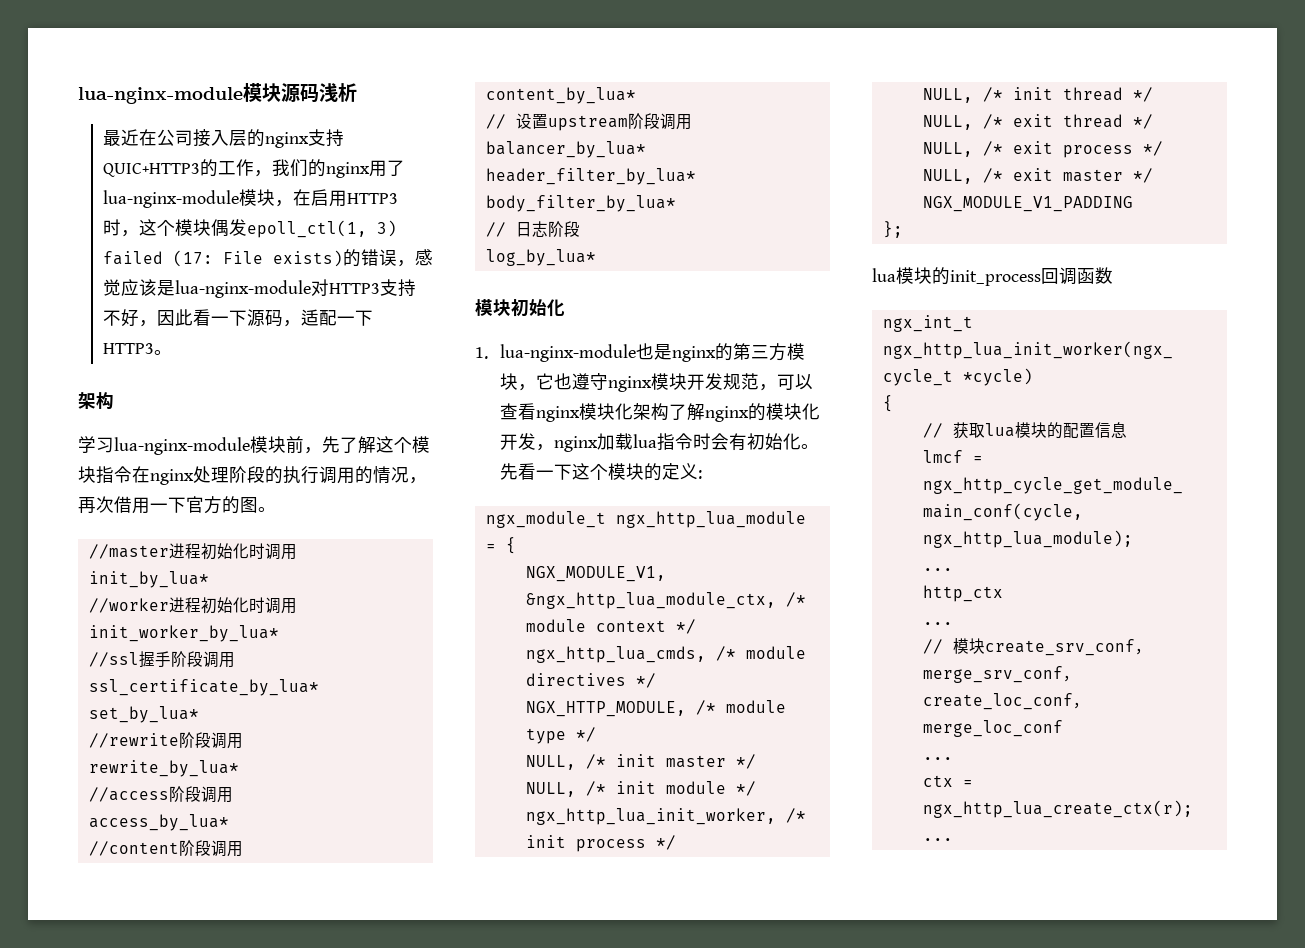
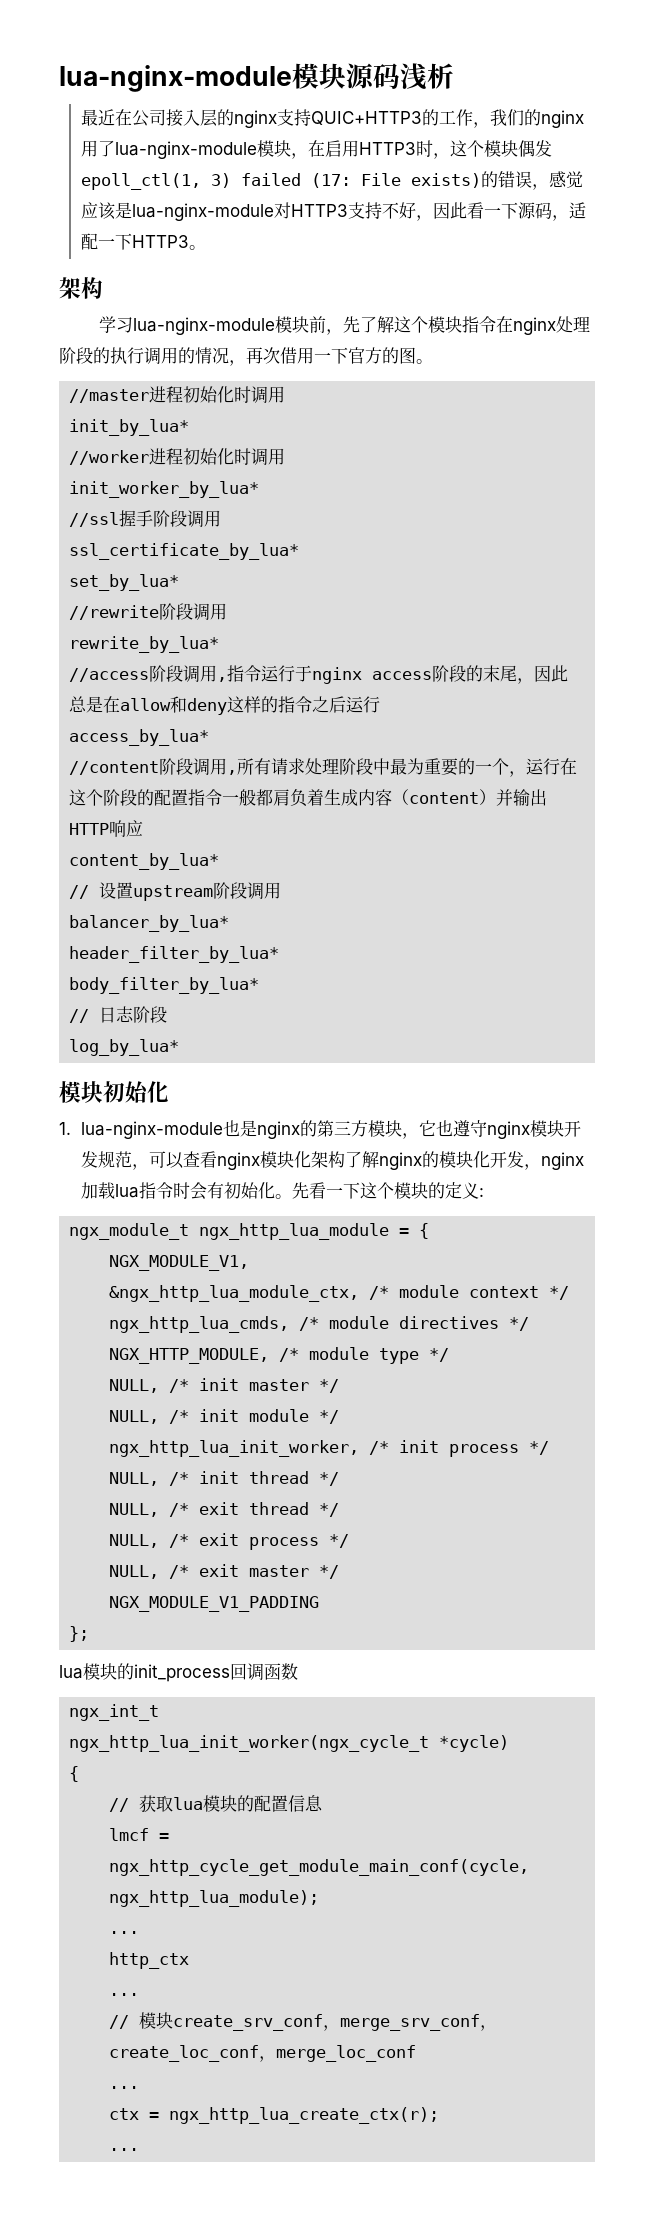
[88,814,229,831] [88,840,243,857] // access_by_lua* // //content阶段调用 -> [217,665,569,684] [69,696,381,715] [69,729,210,746] [69,758,578,777] [69,789,548,807] [69,820,144,837] ,指令运行于nginx access阶段的末尾，因此总是在allow和deny这样的指令之后运行 // access_by_lua* // //content阶段调用,所有请求处理阶段中最为重要的一个，运行在这个阶段的配置指令一般都肩负着生成内容（content）并输出HTTP响应

